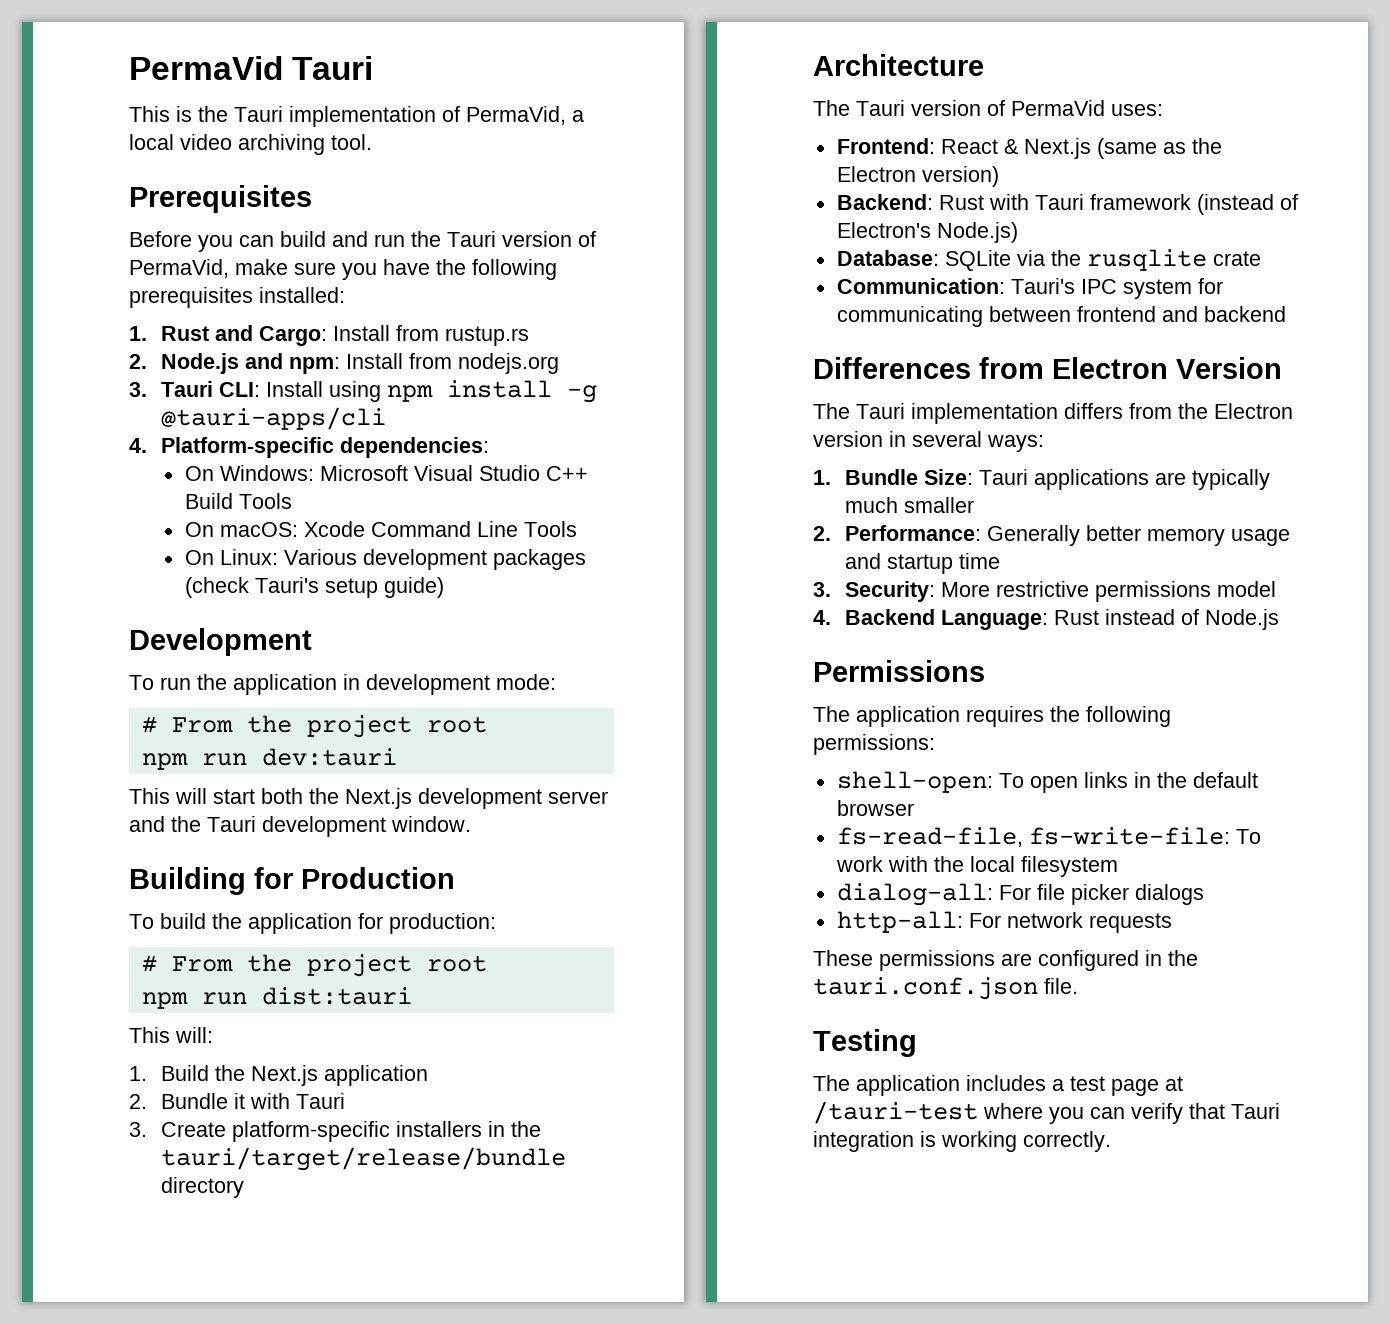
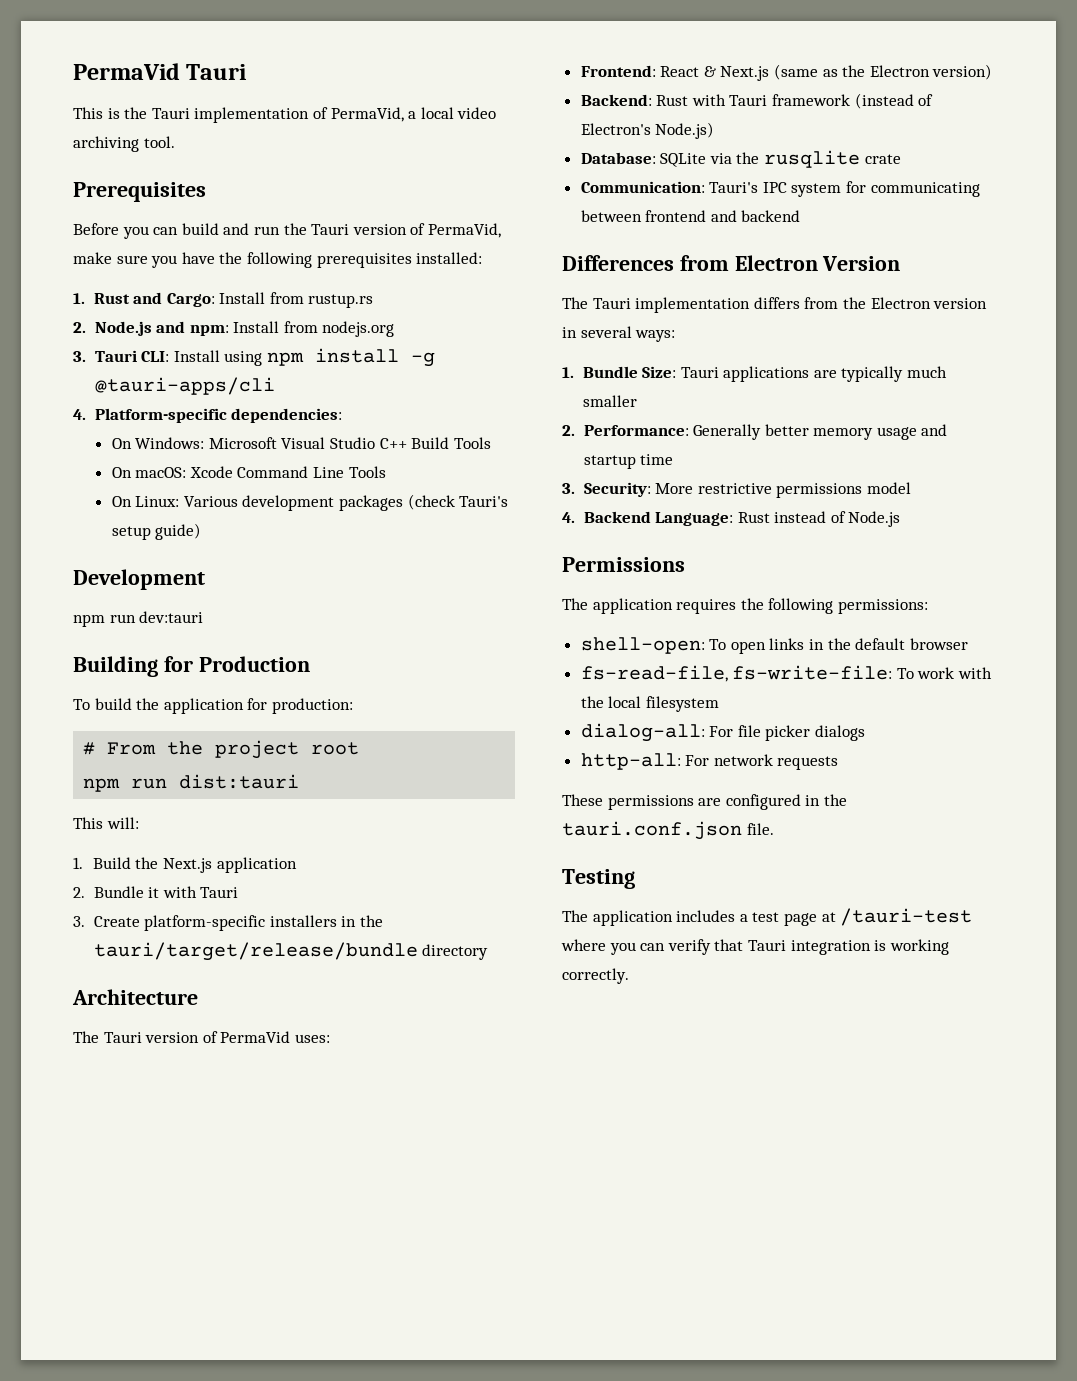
[129,674,556,695] [141,715,487,738] [141,748,397,770] [129,788,608,809] [129,816,471,837] To run the application in development mode: // # From the project root // npm run dev:tauri // This will start both the Next.js development server and the Tauri development window. -> [73,611,204,627] npm run dev:tauri

